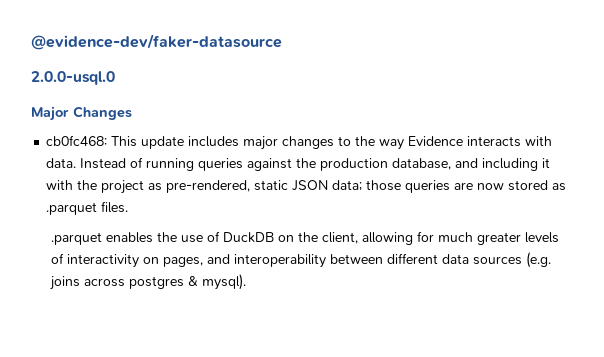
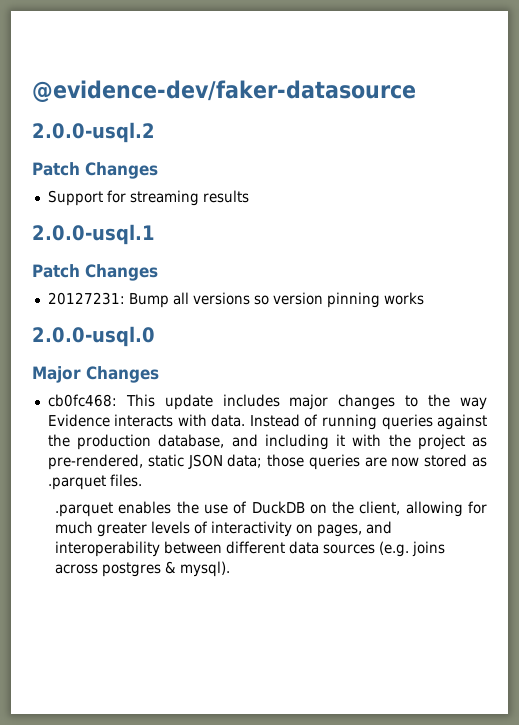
(282, 42) none -> [32,122,155,143] [32,162,158,179] [47,190,249,206] [32,224,155,245] [32,264,158,281] [47,292,424,308] // 2.0.0-usql.2 // Patch Changes // Support for streaming results // 2.0.0-usql.1 // Patch Changes // 20127231: Bump all versions so version pinning works

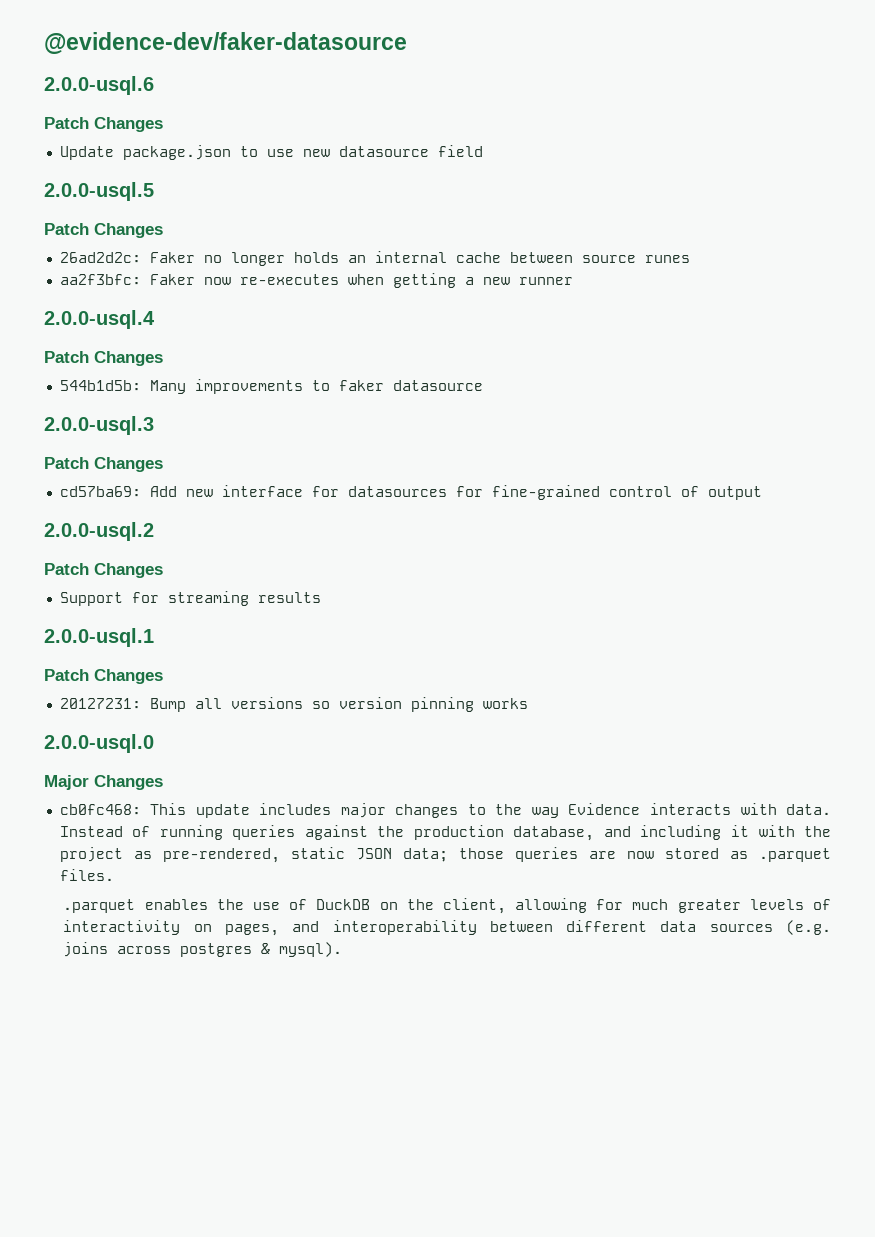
(416, 91) none -> [44,76,154,95] [44,117,163,132] [59,145,483,160] [44,182,154,201] [44,223,163,238] [59,251,690,266] [59,273,573,288] [44,310,155,329] [44,351,163,366] [59,379,483,394] [44,416,154,435] [44,457,163,472] [59,485,762,500] // 2.0.0-usql.6 // Patch Changes // Update package.json to use new datasource field // 2.0.0-usql.5 // Patch Changes // 26ad2d2c: Faker no longer holds an internal cache between source runes // aa2f3bfc: Faker now re-executes when getting a new runner // 2.0.0-usql.4 // Patch Changes // 544b1d5b: Many improvements to faker datasource // 2.0.0-usql.3 // Patch Changes // cd57ba69: Add new interface for datasources for fine-grained control of output

